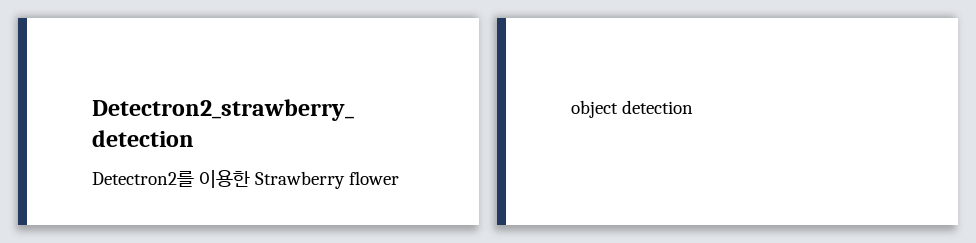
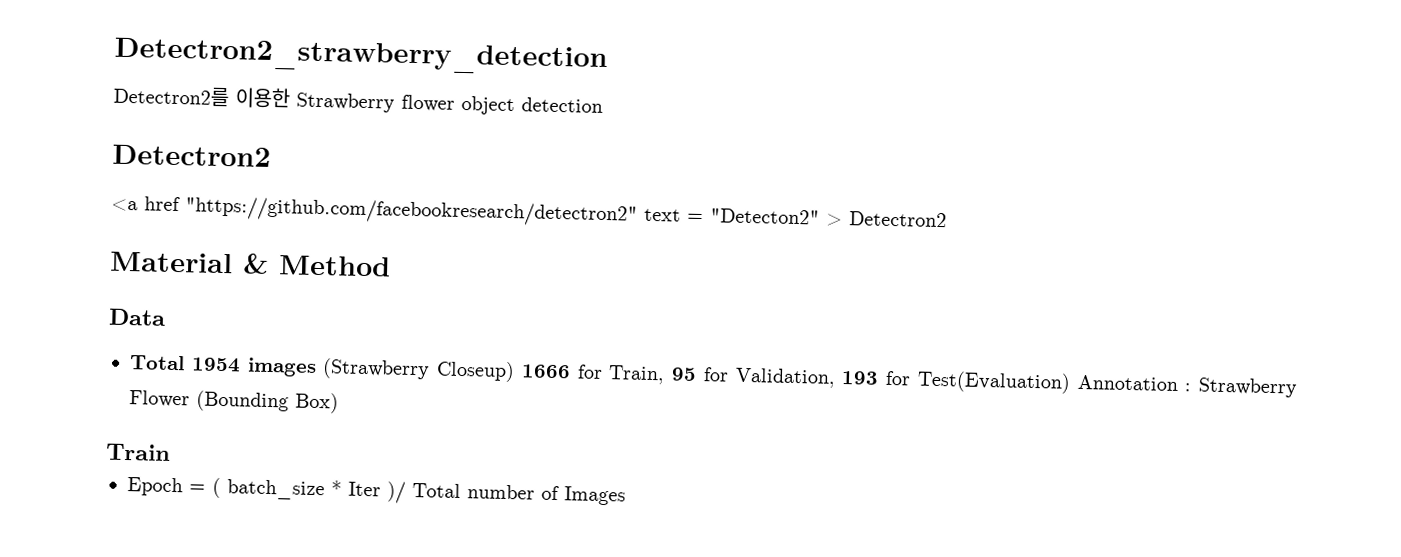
(694, 107) none -> [112,144,271,167] [111,196,947,228] [110,251,391,277] [108,308,166,326] [129,355,1298,398] [129,390,339,414] [106,443,171,461] [127,477,626,506] // Detectron2 // <a href "https://github.com/facebookresearch/detectron2" text = "Detecton2" > Detectron2 // Material & Method // Data // Total 1954 images (Strawberry Closeup) 1666 for Train, 95 for Validation, 193 for Test(Evaluation) Annotation : Strawberry Flower (Bounding Box) // Train // Epoch = ( batch_size * Iter )/ Total number of Images

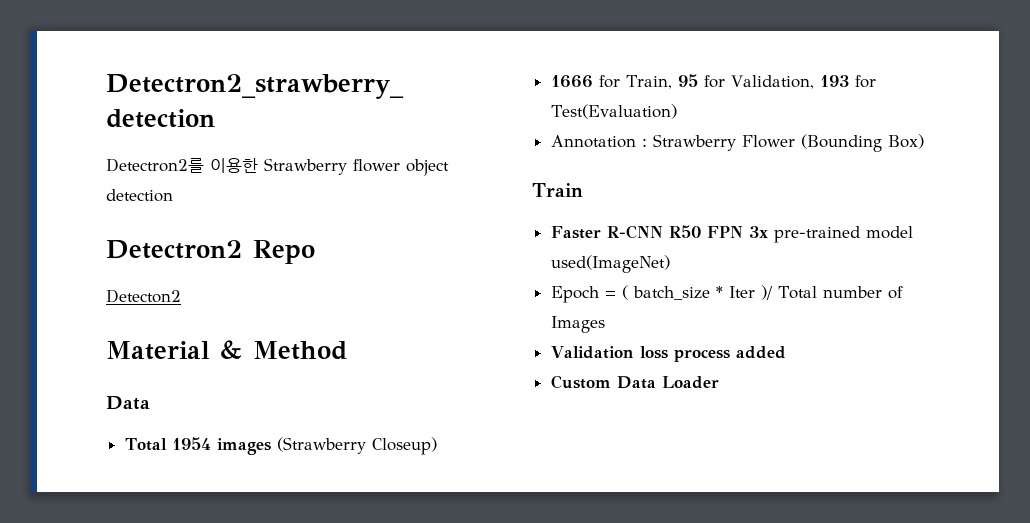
[111,196,947,228] // <a href "https://github.com/facebookresearch/detectron2" text = "Detecton2" > Detectron2 -> [253,240,315,264] [106,289,181,303] Repo // Detecton2
(515, 371) none -> (437, 446) //
(1071, 382) none -> (677, 111) //
(171, 452) none -> [550,225,913,243] [550,255,670,273] // Faster R-CNN R50 FPN 3x pre-trained model used(ImageNet)
(626, 496) none -> [550,346,786,362] [550,375,719,389] // Validation loss process added // Custom Data Loader

